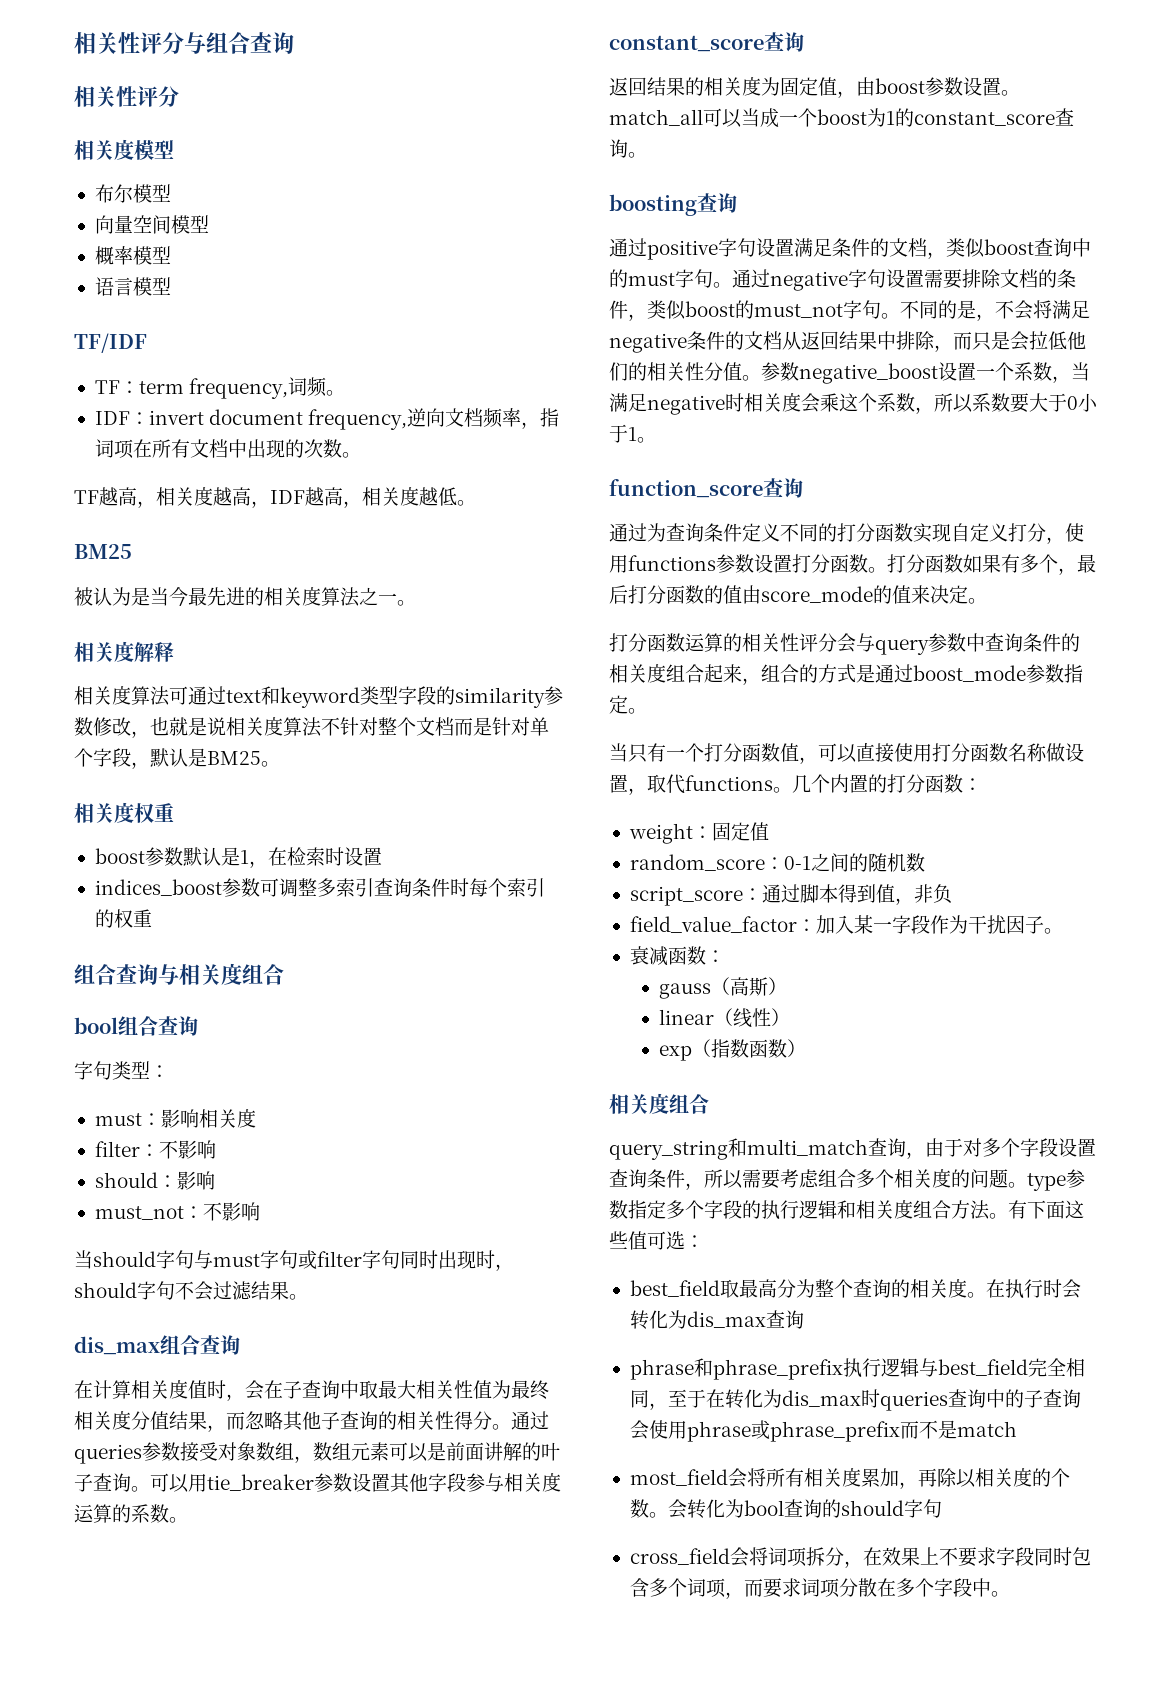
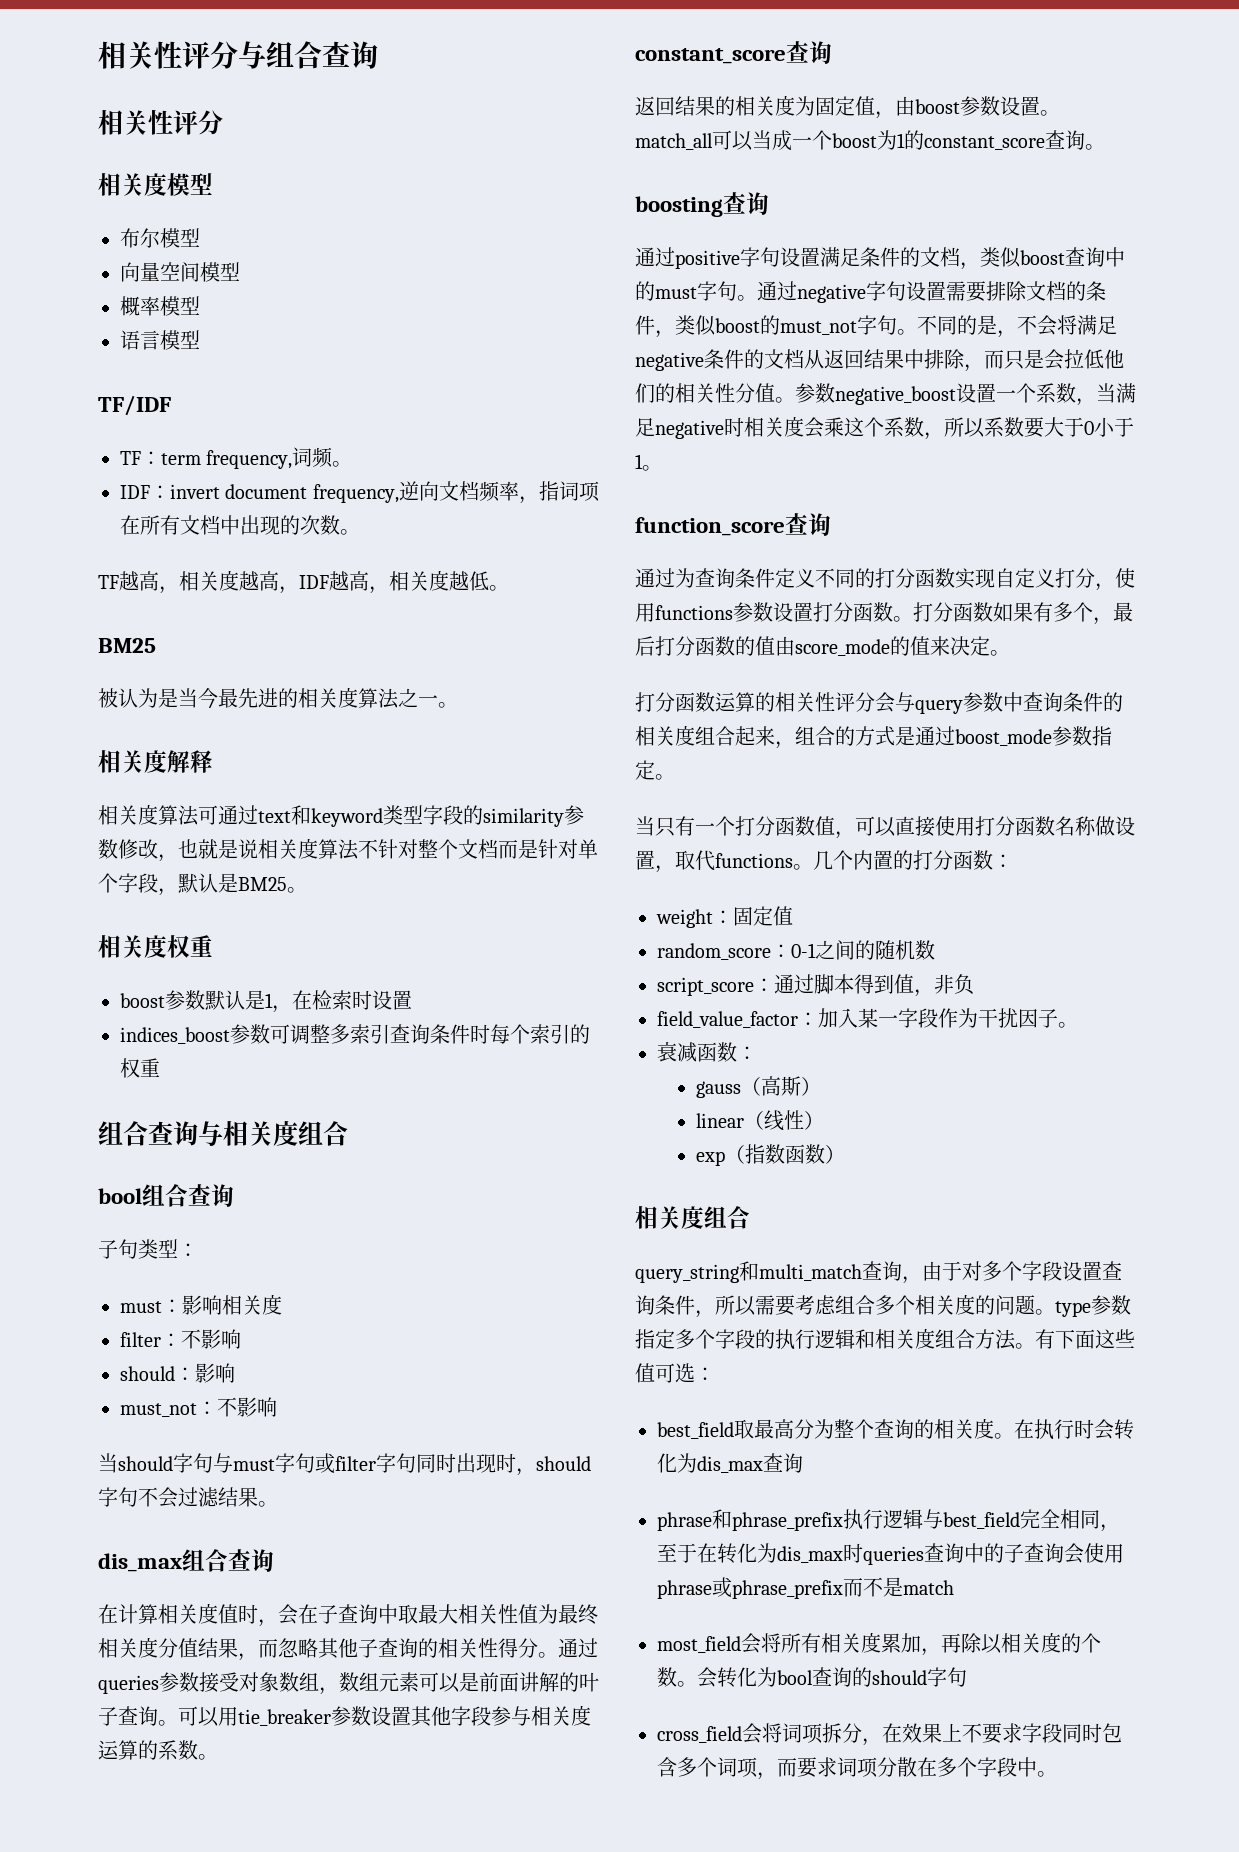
[74,1061,93,1080] 字 -> [98,1240,118,1259] 子

